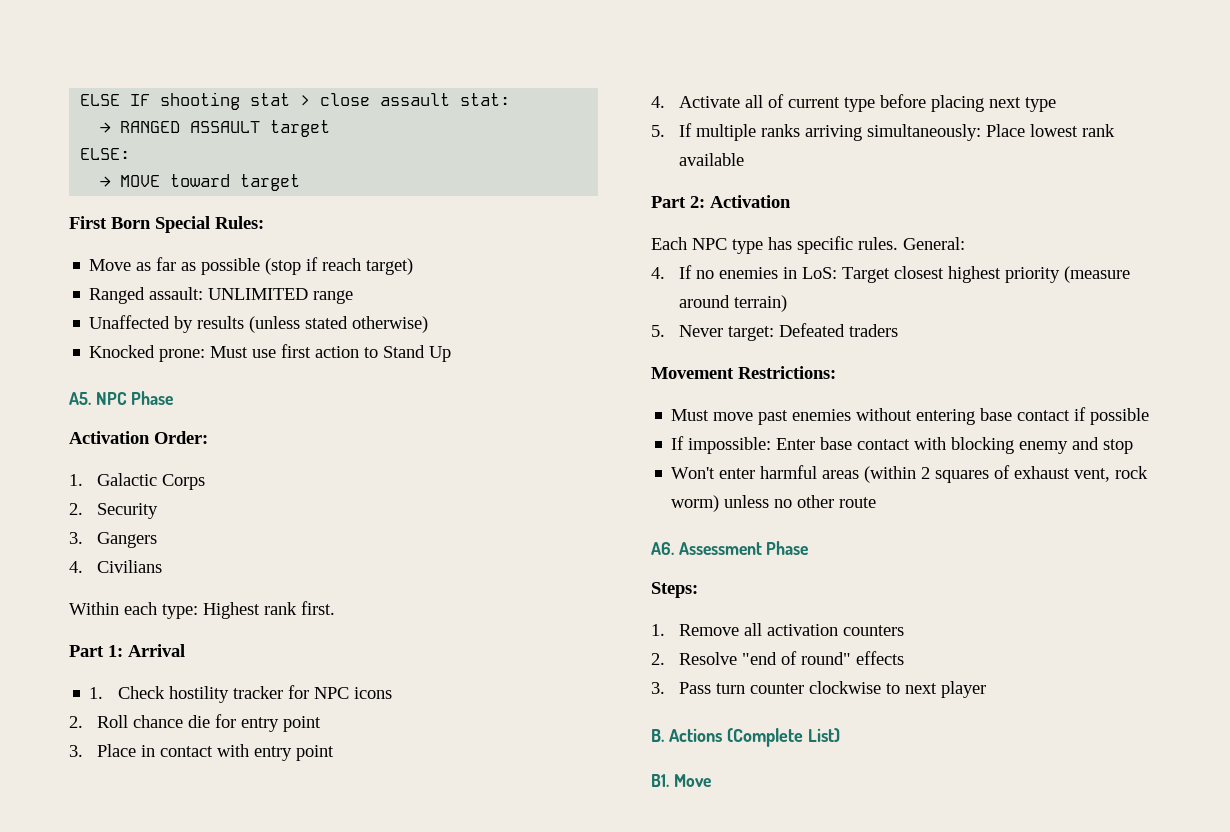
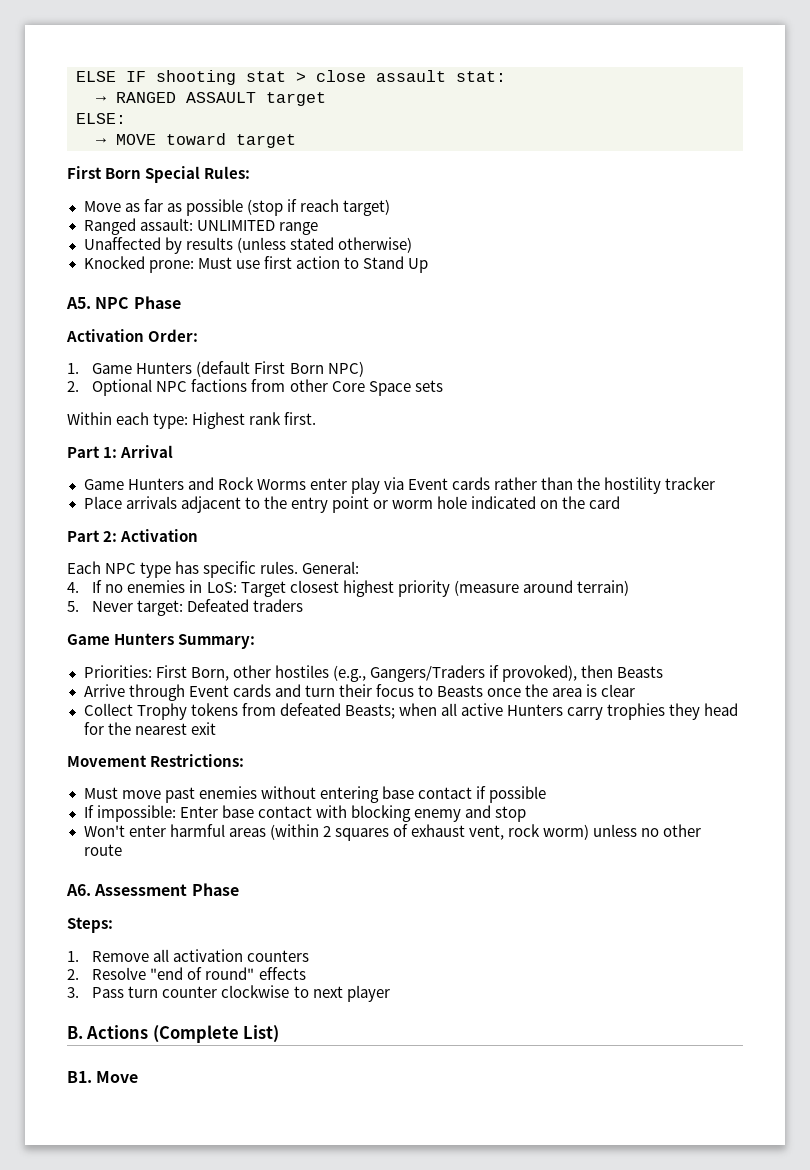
[97,473,206,490] [69,503,159,519] [69,532,158,548] [69,560,163,573] Galactic Corps // 2. Security // 3. Gangers // 4. Civilians -> [92,361,364,377] [67,379,443,396] Game Hunters (default First Born NPC) // 2. Optional NPC factions from other Core Space sets
[89,685,392,703] [69,714,322,732] [69,744,335,761] [651,94,1057,112] [651,123,1116,141] [679,153,745,166] 1. Check hostility tracker for NPC icons // 2. Roll chance die for entry point // 3. Place in contact with entry point // 4. Activate all of current type before placing next type // 5. If multiple ranks arriving simultaneously: Place lowest rank available -> [83,477,716,494] [83,496,621,513] Game Hunters and Rock Worms enter play via Event cards rather than the hostility tracker // Place arrivals adjacent to the entry point or worm hole indicated on the card
(899, 330) none -> [67,633,256,649] [83,665,663,682] [83,684,636,701] [83,703,739,720] [83,722,216,735] // Game Hunters Summary: // Priorities: First Born, other hostiles (e.g., Gangers/Traders if provoked), then Beasts // Arrive through Event cards and turn their focus to Beasts once the area is clear // Collect Trophy tokens from defeated Beasts; when all active Hunters carry trophies they head for the nearest exit

